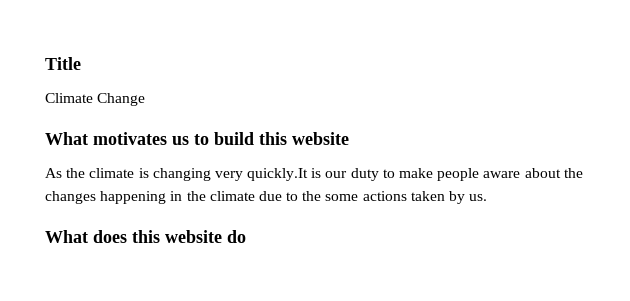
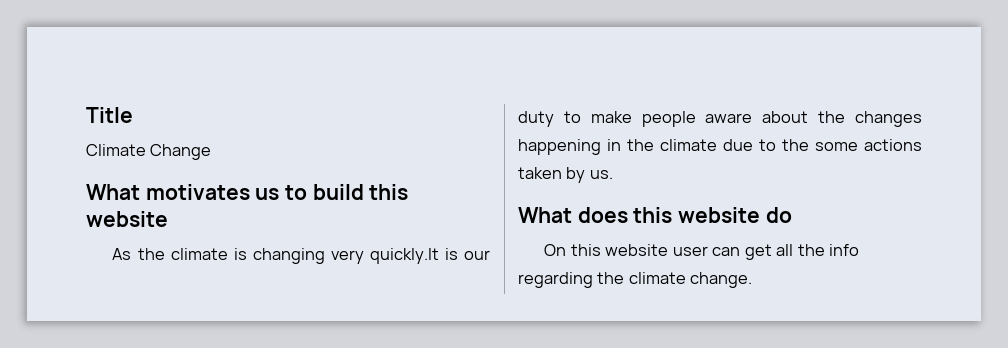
(246, 236) none -> [544,244,860,260] [518,272,753,288] // On this website user can get all the info regarding the climate change.

